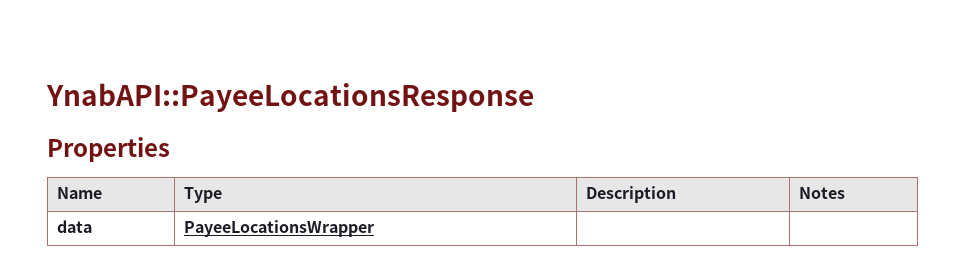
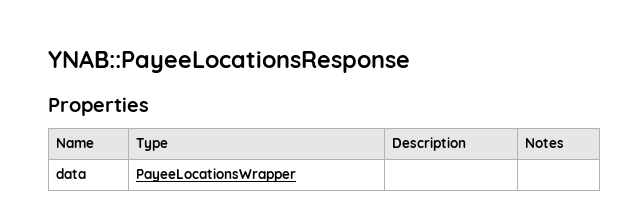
[46,83,534,112] YnabAPI::PayeeLocationsResponse -> [48,50,410,73] YNAB::PayeeLocationsResponse

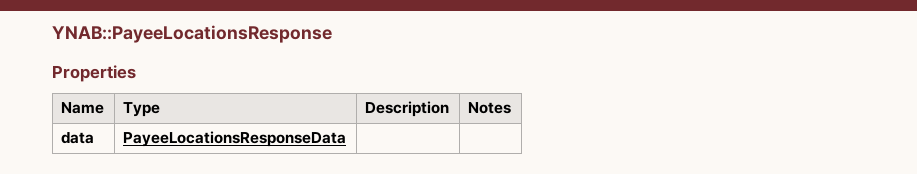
[136,168,297,182] PayeeLocationsWrapper -> [123,131,347,147] PayeeLocationsResponseData

